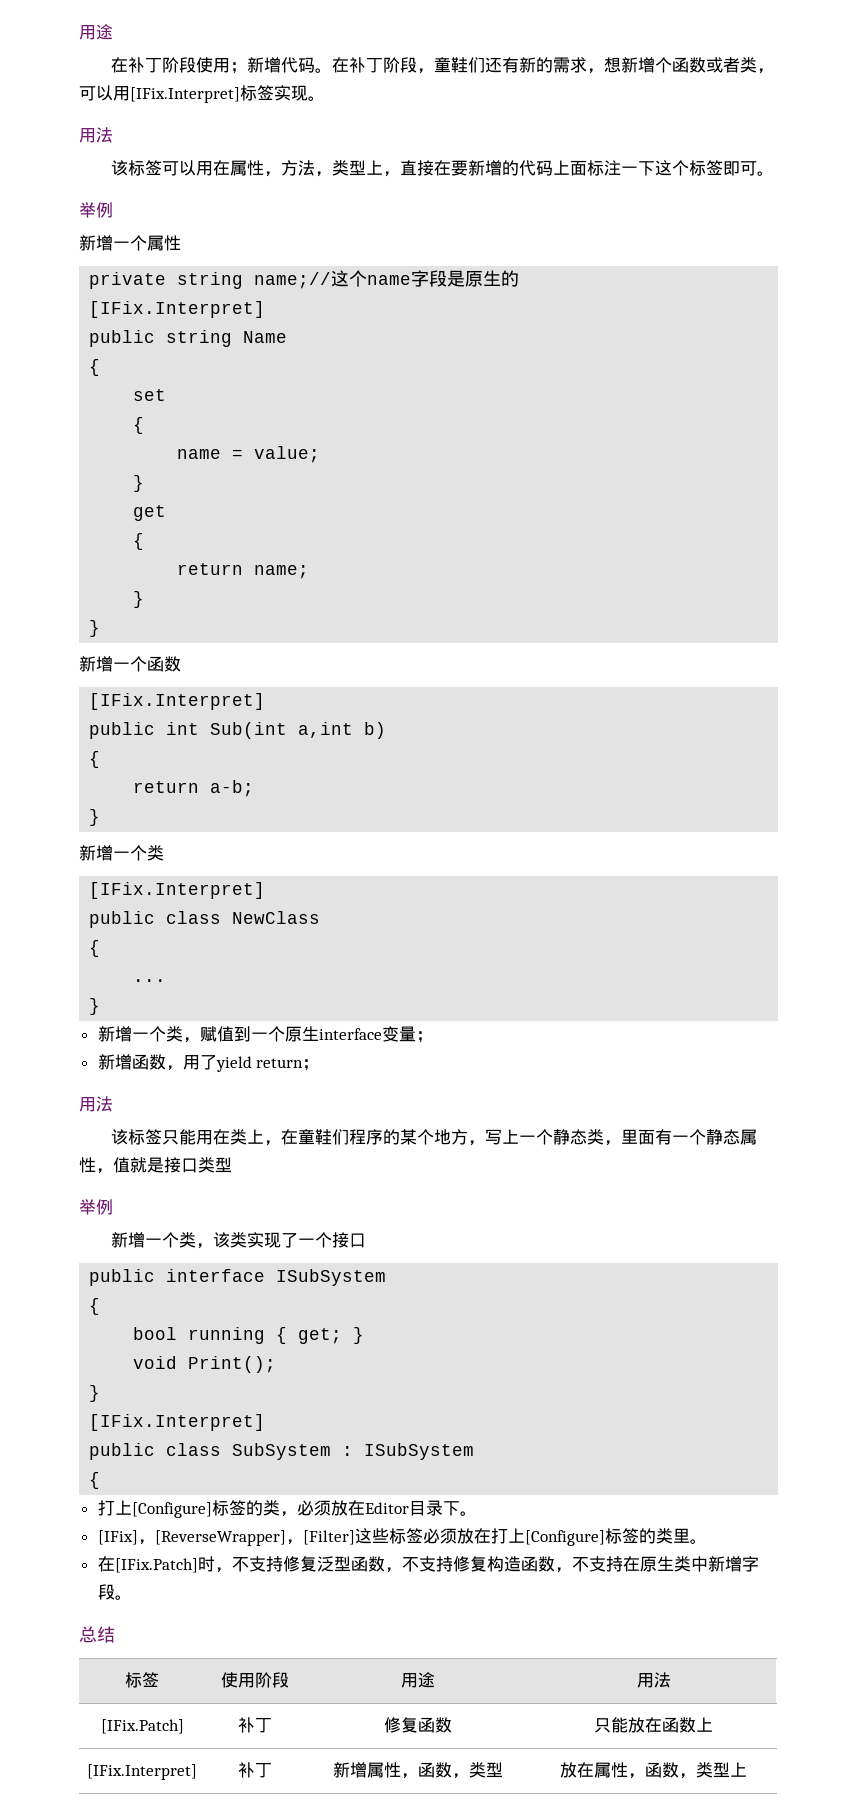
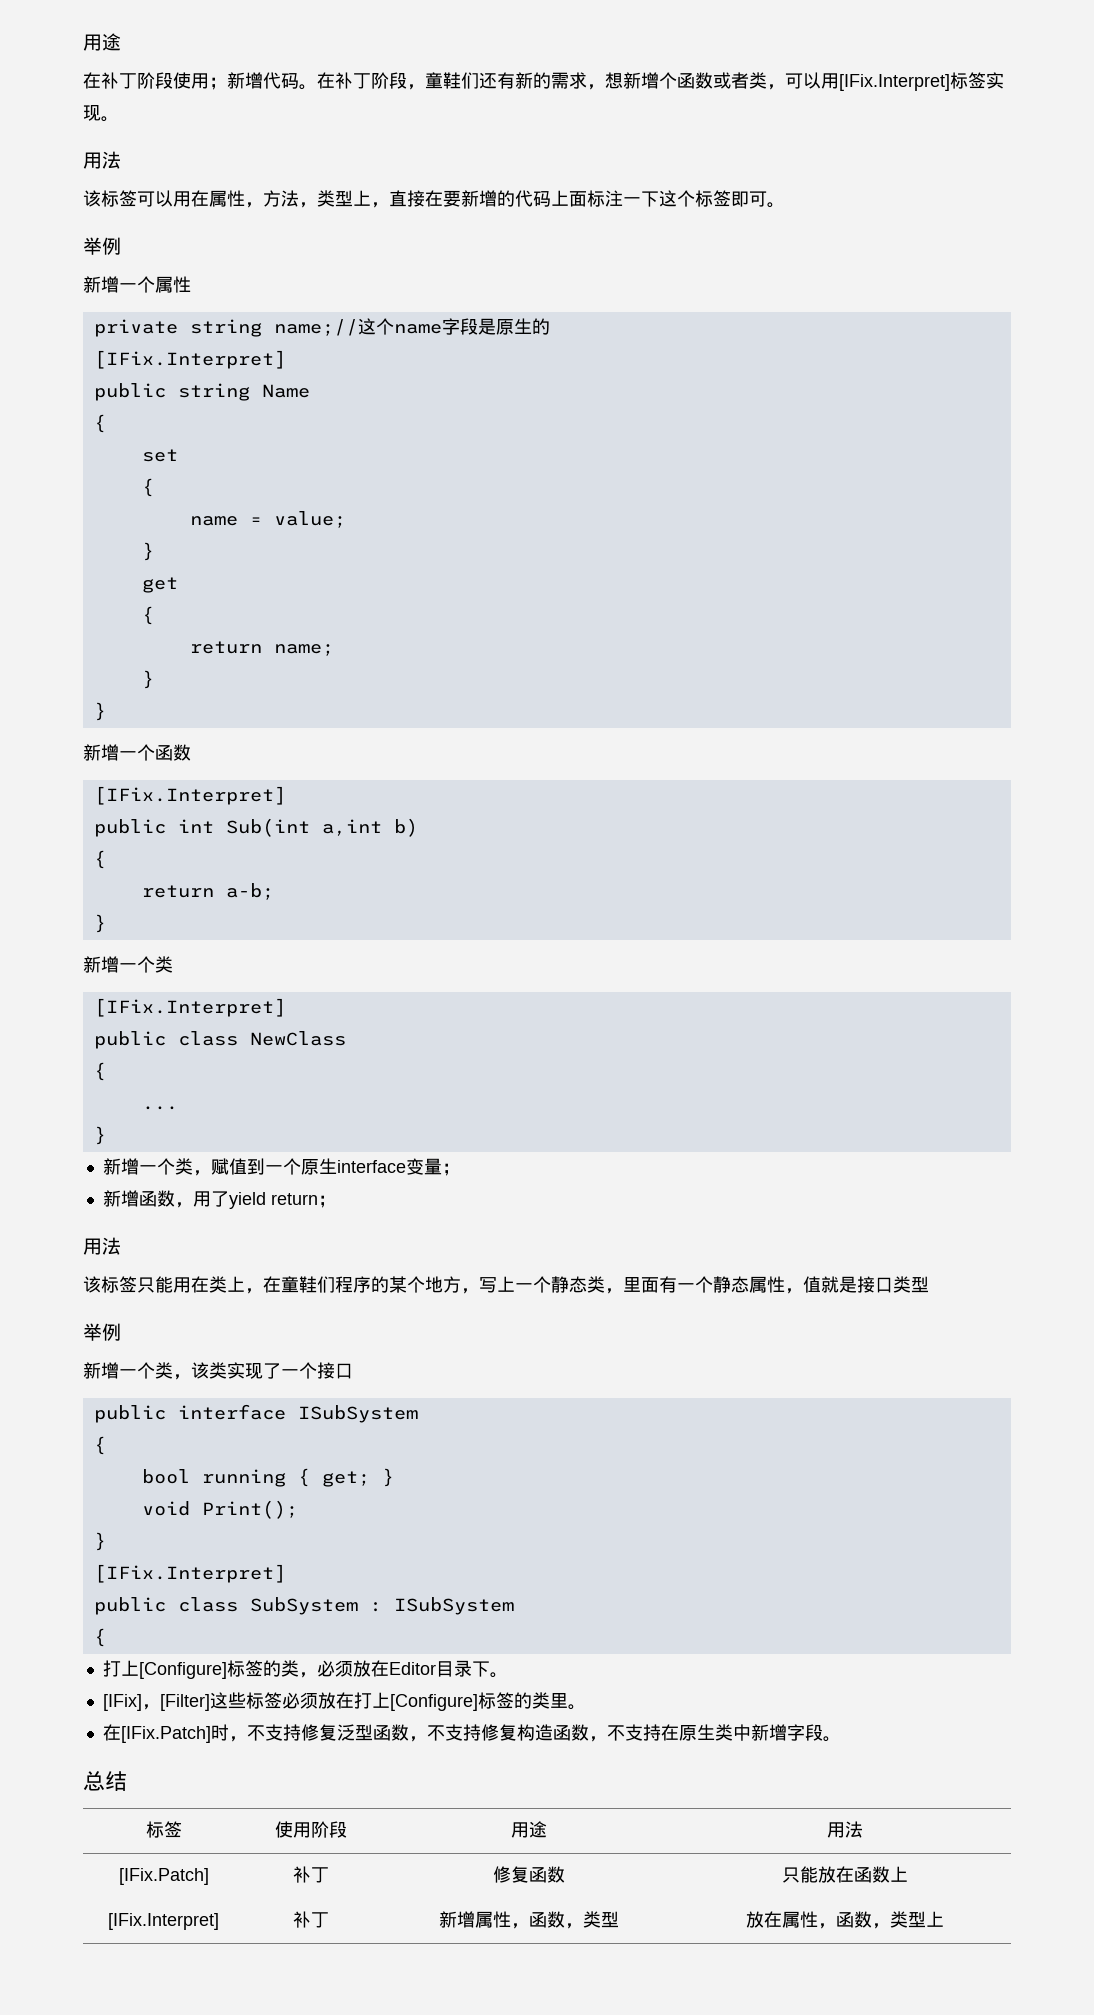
[154,1530,303,1546] [ReverseWrapper]， -> (160, 1707) none

